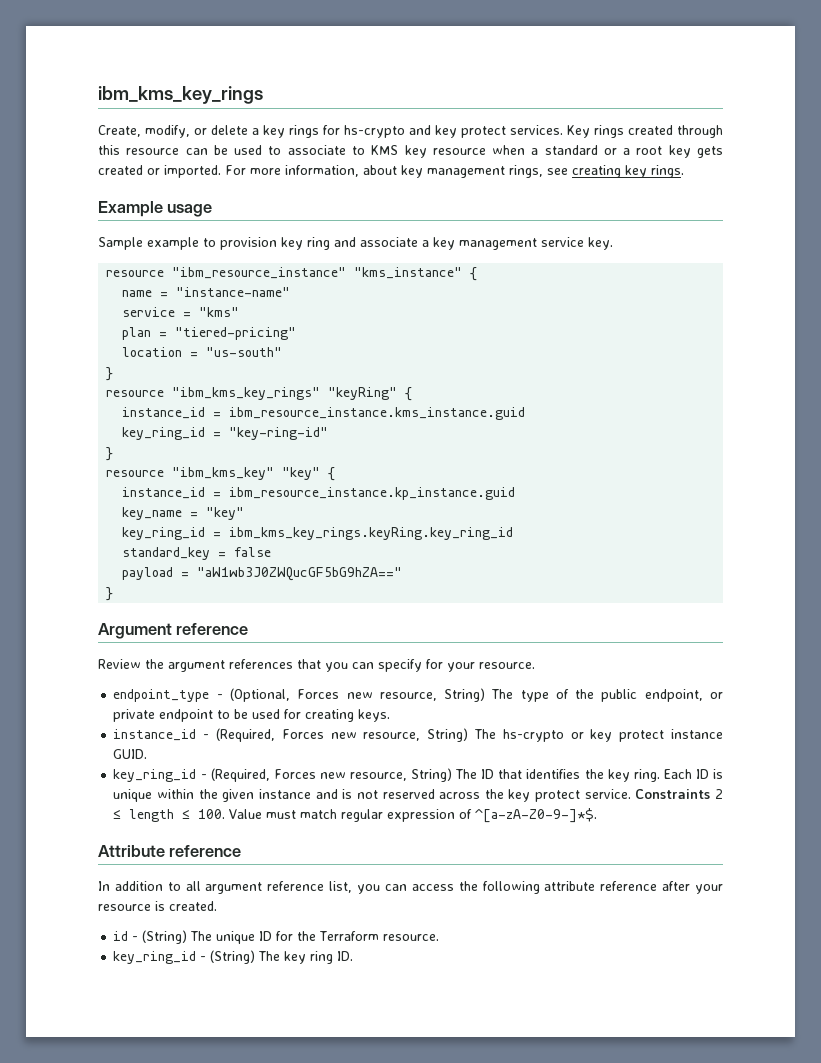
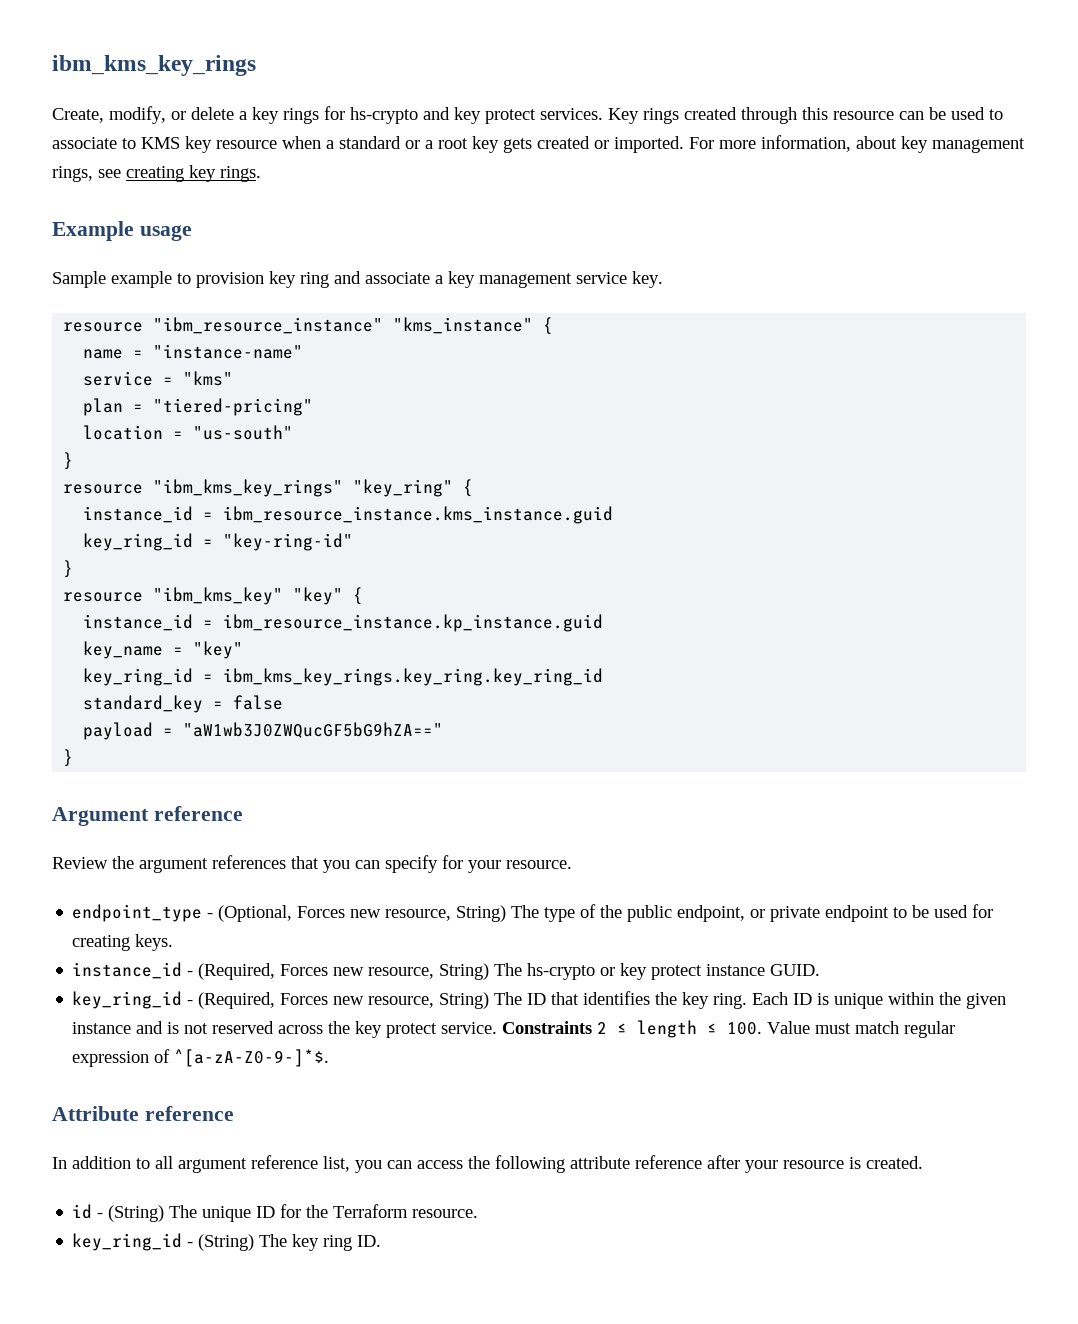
[328,387,398,400] "keyRing" -> [353,479,454,497] "key_ring"
[229,527,514,540] ibm_kms_key_rings.keyRing.key_ring_id -> [223,668,604,686] ibm_kms_key_rings.key_ring.key_ring_id

